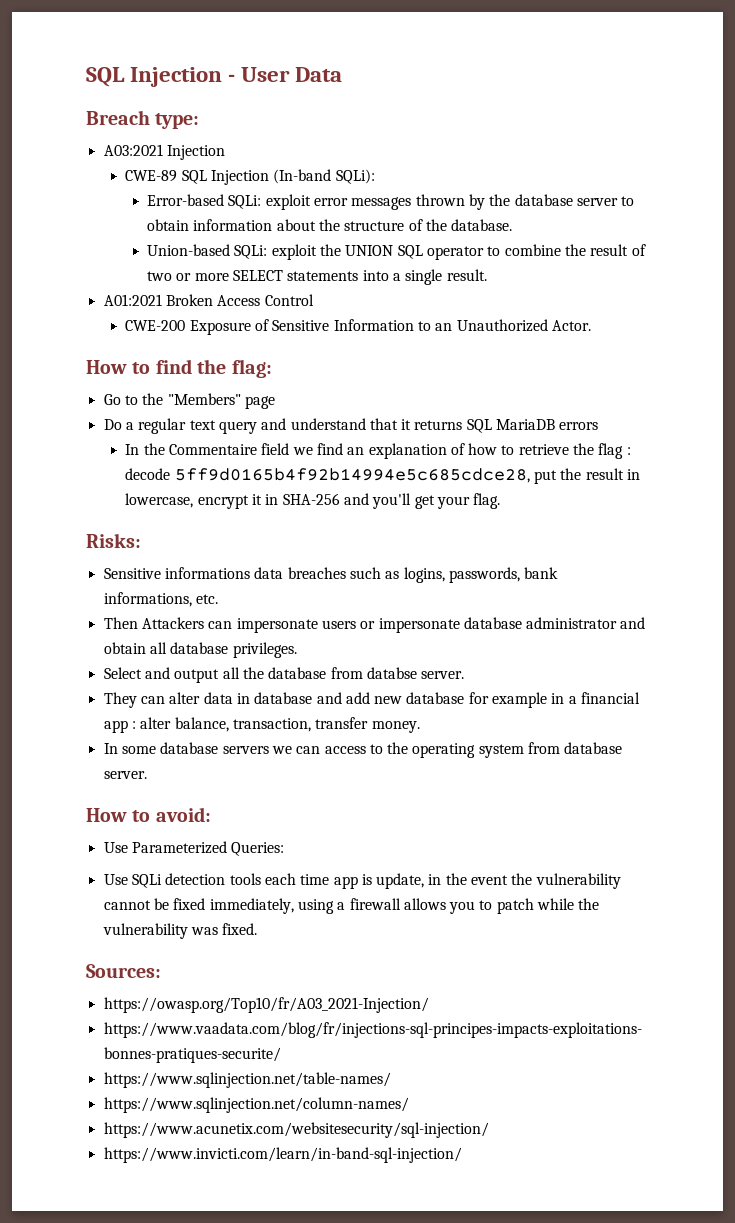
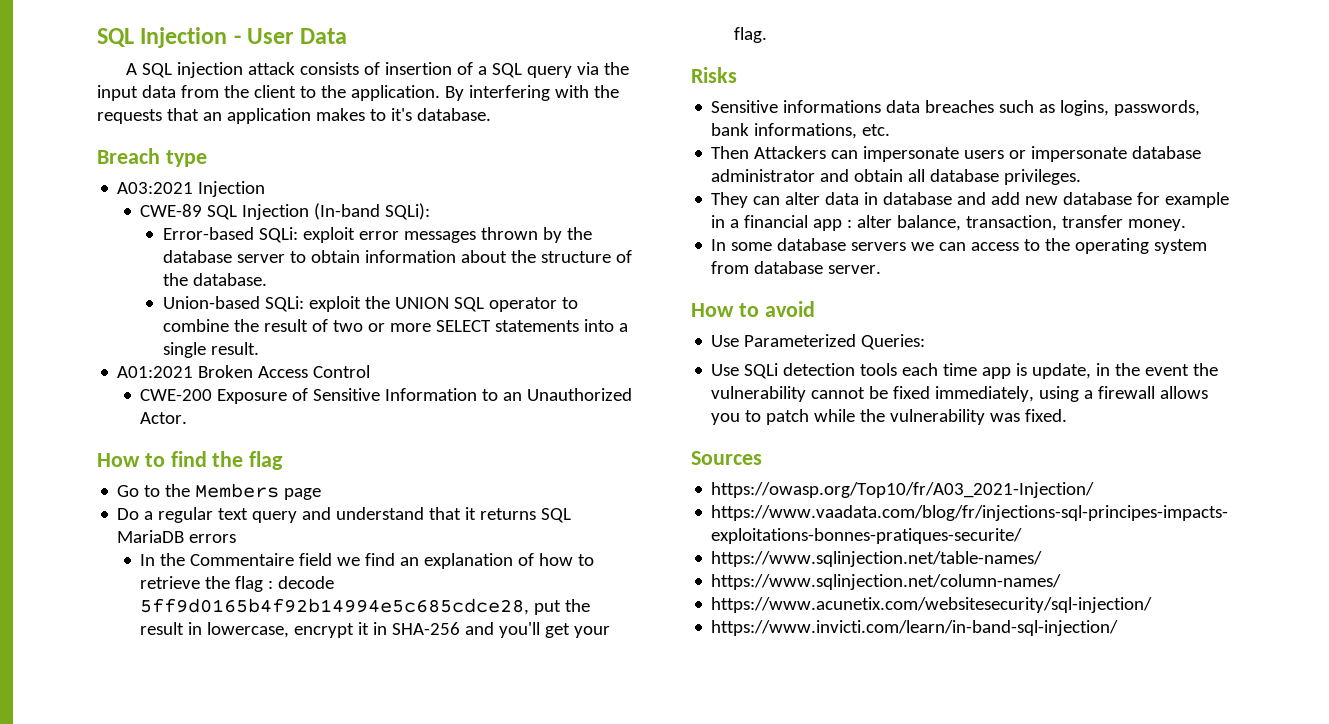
(343, 74) none -> [126,62,630,78] [97,85,619,101] [97,108,491,124] // A SQL injection attack consists of insertion of a SQL query via the input data from the client to the application. By interfering with the requests that an application makes to it's database.
[155,113,200,129] type: -> [165,150,207,167] type
[231,359,272,378] flag: -> [249,451,284,470] flag
[167,393,241,405] "Members" -> [195,483,280,498] Members
[86,533,141,548] Risks: -> [691,67,737,83] Risks
[103,667,465,683] // Select and output all the database from databse server. -> (1082, 177) none
[155,807,211,822] avoid: -> [764,301,815,317] avoid
[86,964,161,978] Sources: -> [691,451,762,465] Sources

